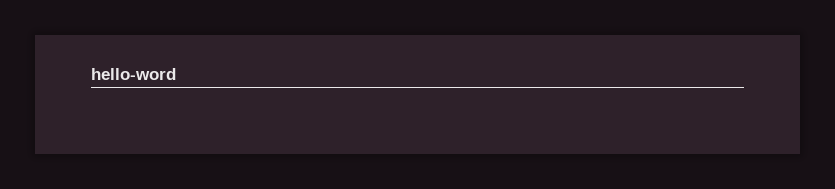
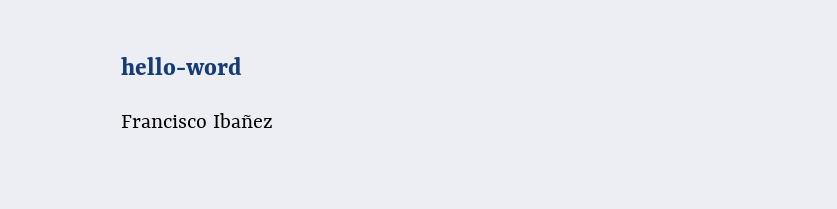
(176, 74) none -> [121,113,274,128] // Francisco Ibañez

